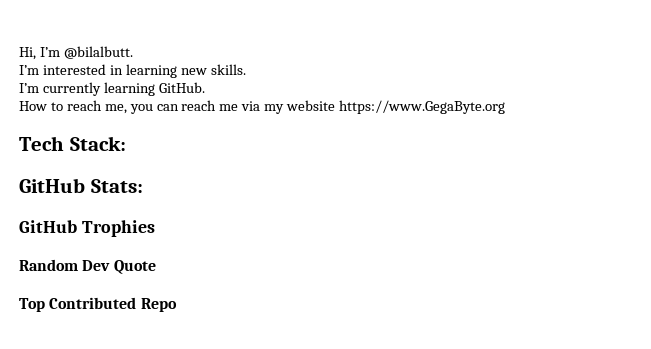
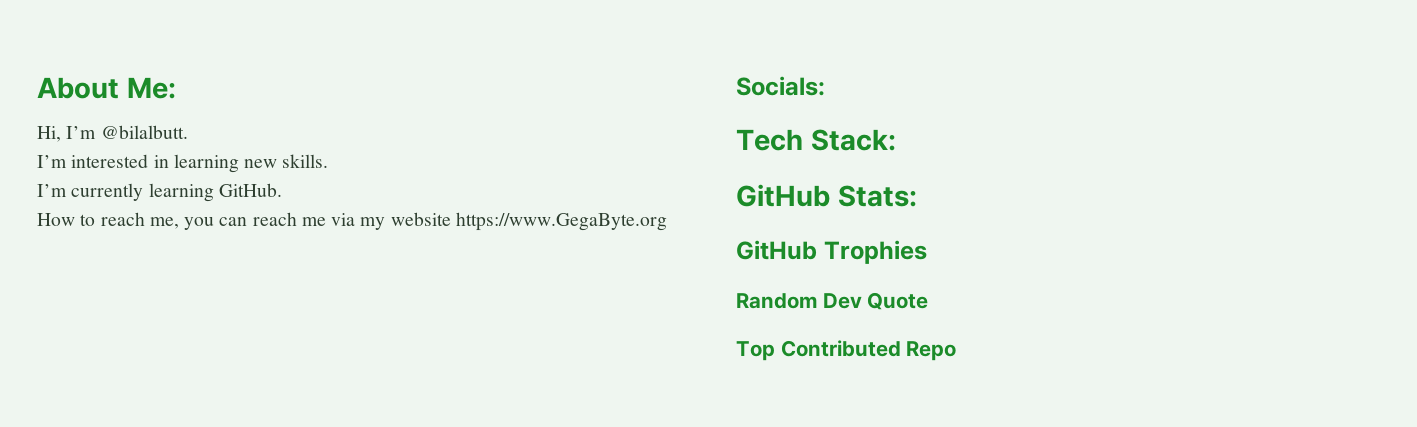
(19, 53) none -> [37,77,176,99] About Me: //
(506, 107) none -> [736,76,825,96] // Socials:

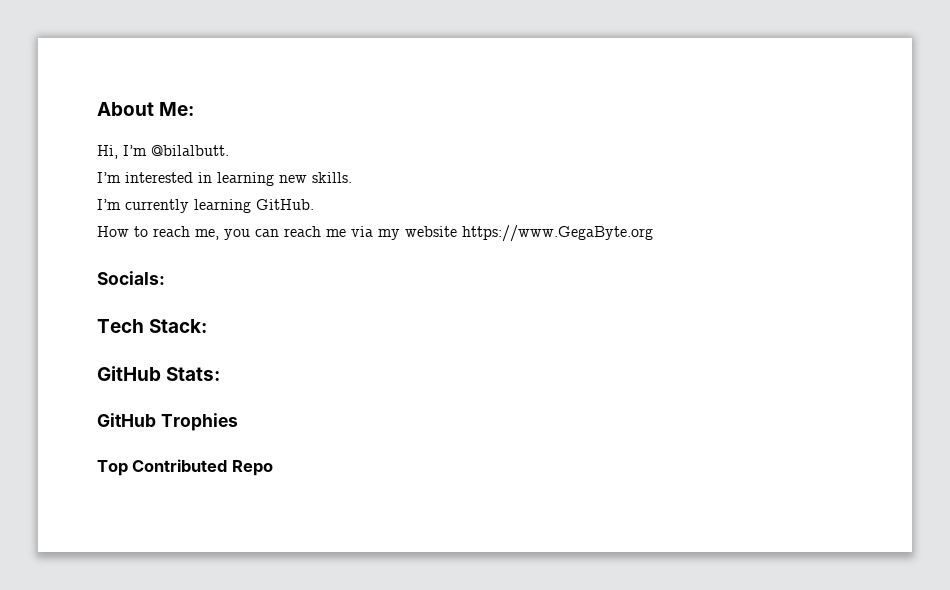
[736,292,929,310] // Random Dev Quote -> (238, 422) none

